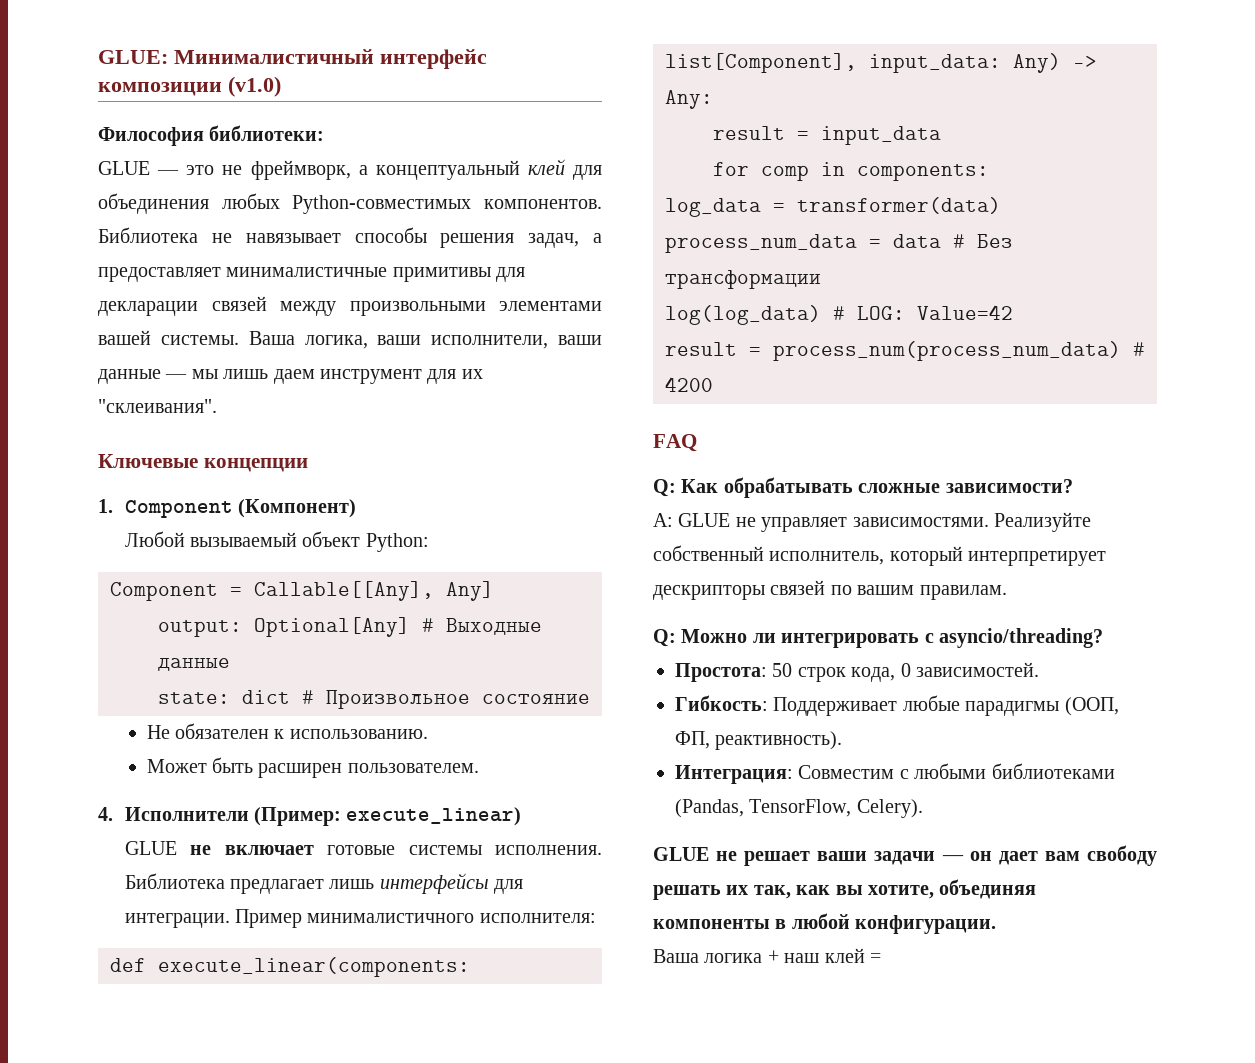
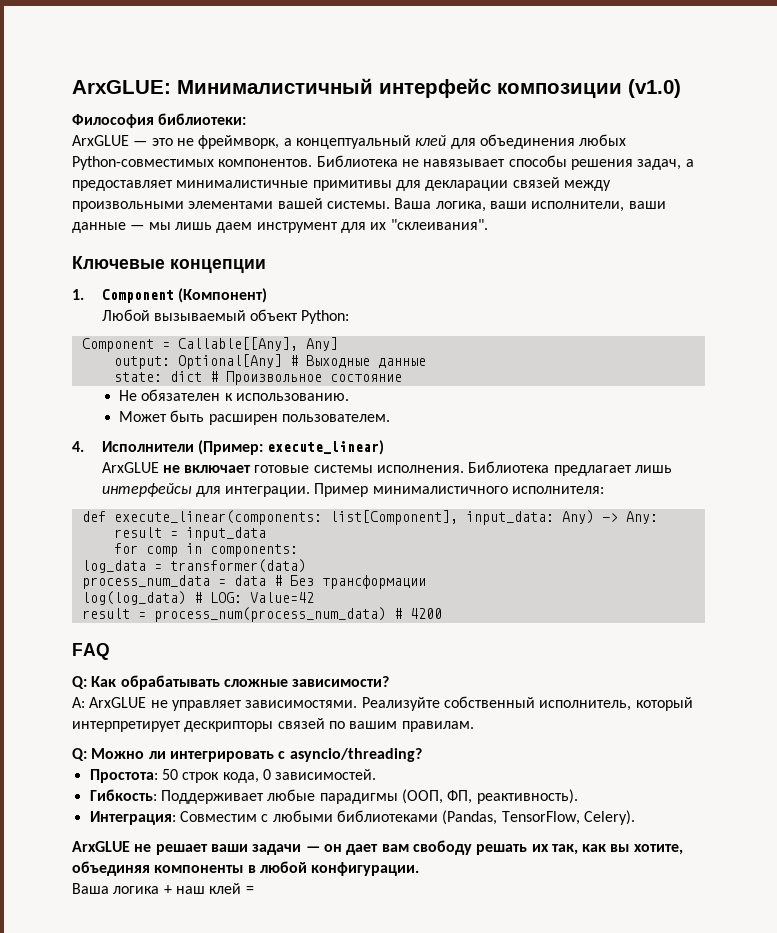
[98,50,168,64] GLUE: -> [72,80,171,94] ArxGLUE:
[98,161,150,175] GLUE -> [72,135,129,146] ArxGLUE
[124,841,177,855] GLUE -> [101,462,159,473] ArxGLUE
[678,513,731,527] GLUE -> [89,697,147,708] ArxGLUE
[653,847,709,861] GLUE -> [72,841,130,852] ArxGLUE

